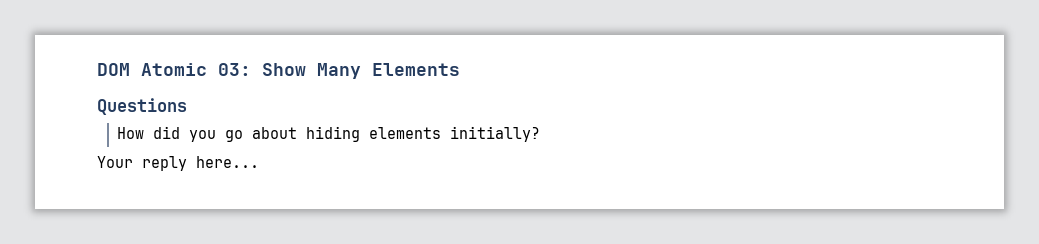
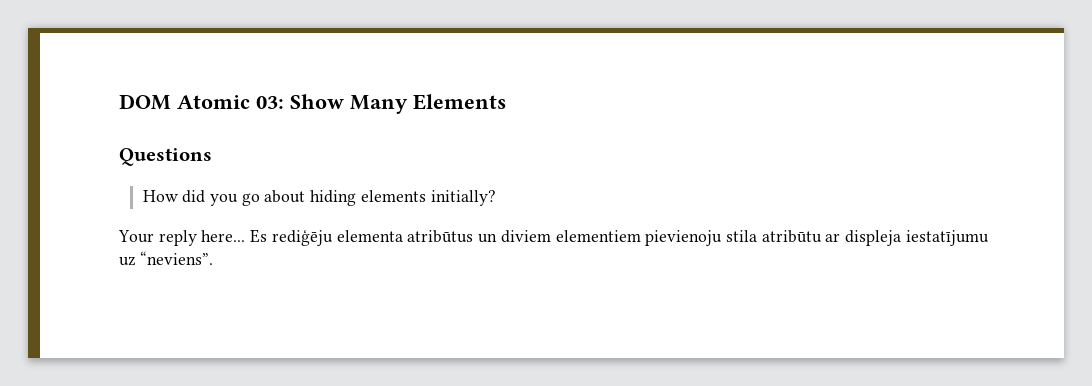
(259, 162) none -> [250,229,989,246] [119,251,213,266] Es rediģēju elementa atribūtus un diviem elementiem pievienoju stila atribūtu ar displeja iestatījumu uz “neviens”.

